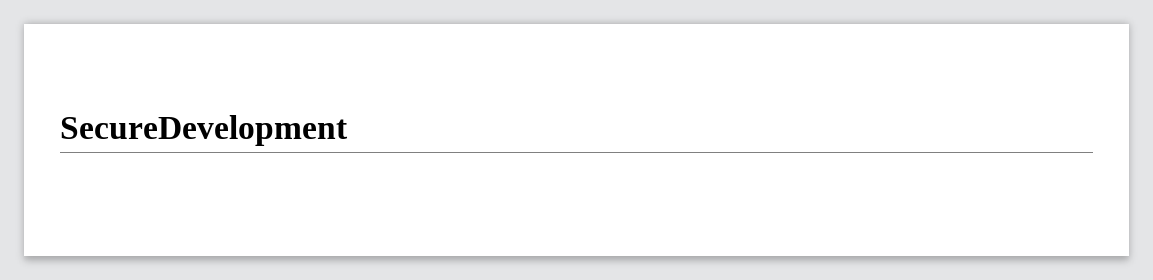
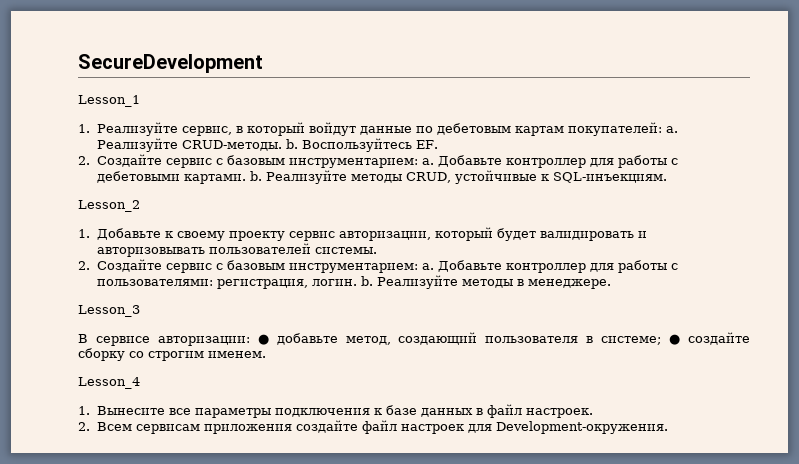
(348, 130) none -> [78,95,140,107] [78,122,678,136] [96,138,438,152] [78,154,678,168] [96,170,667,184] [78,200,140,212] [78,227,647,241] [96,243,377,257] [78,259,678,273] [96,275,611,289] [78,305,140,317] [78,332,750,346] [78,348,266,361] [78,377,140,389] [78,404,593,418] [78,420,668,434] // Lesson_1 // 1. Реализуйте сервис, в который войдут данные по дебетовым картам покупателей: a. Реализуйте CRUD-методы. b. Воспользуйтесь EF. // 2. Создайте сервис с базовым инструментарием: a. Добавьте контроллер для работы с дебетовыми картами. b. Реализуйте методы CRUD, устойчивые к SQL-инъекциям. // Lesson_2 // 1. Добавьте к своему проекту сервис авторизации, который будет валидировать и авторизовывать пользователей системы. // 2. Создайте сервис с базовым инструментарием: a. Добавьте контроллер для работы с пользователями: регистрация, логин. b. Реализуйте методы в менеджере. // Lesson_3 // В сервисе авторизации: ● добавьте метод, создающий пользователя в системе; ● создайте сборку со строгим именем. // Lesson_4 // 1. Вынесите все параметры подключения к базе данных в файл настроек. // 2. Всем сервисам приложения создайте файл настроек для Development-окружения.

